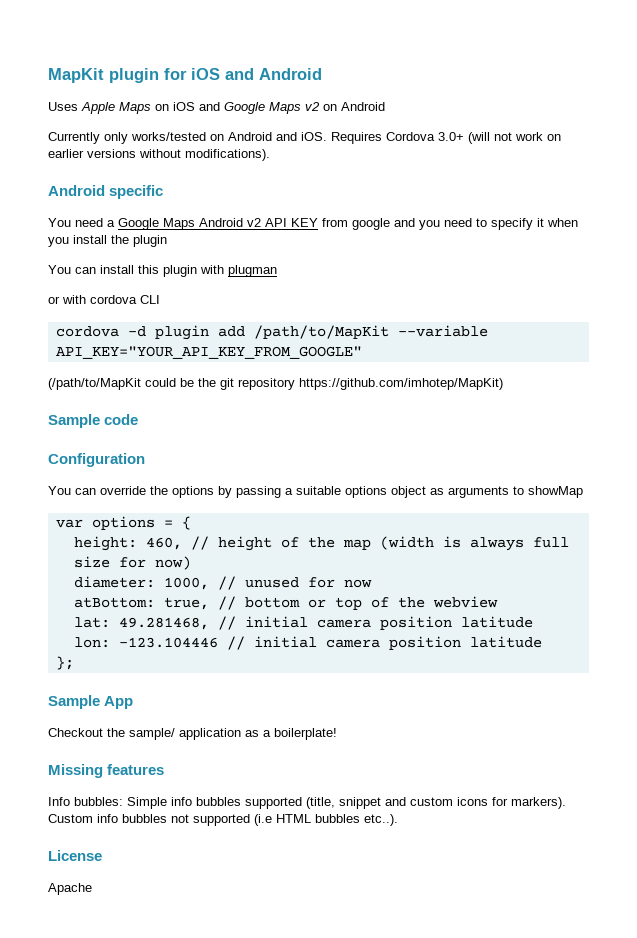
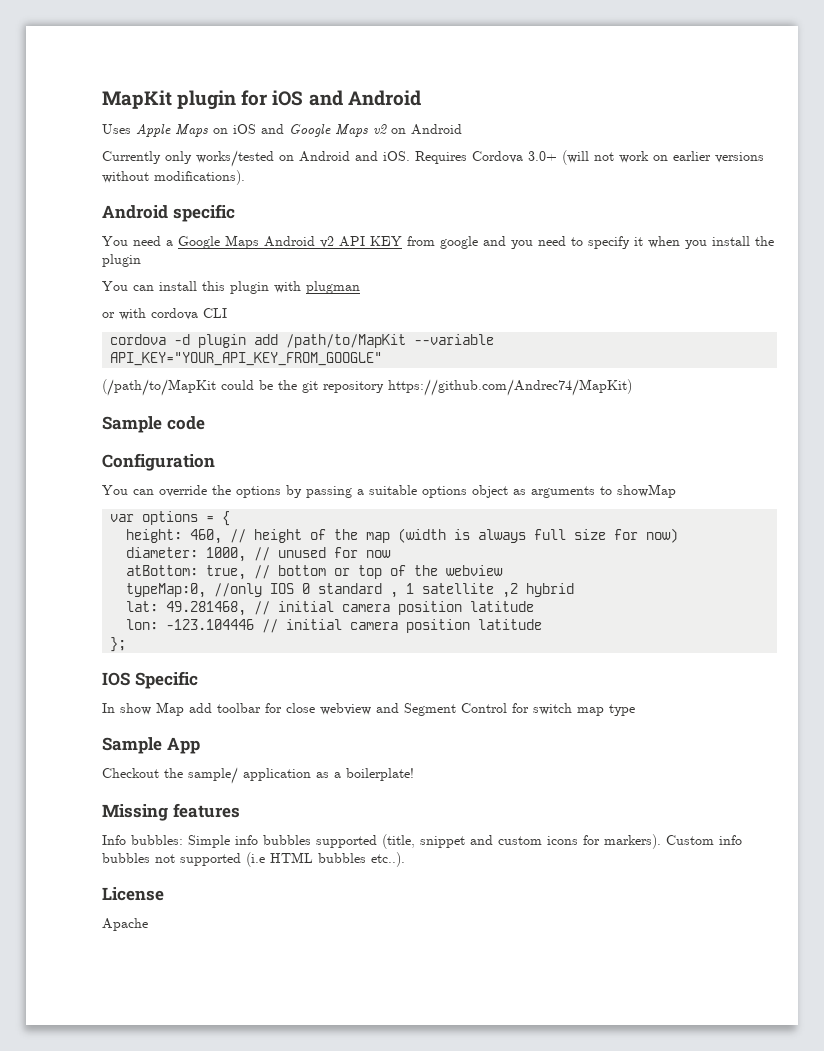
[299,378,503,390] https://github.com/imhotep/MapKit) -> [388,379,632,396] https://github.com/Andrec74/MapKit)
(498, 602) none -> [126,583,575,598] // typeMap:0, //only IOS 0 standard , 1 satellite ,2 hybrid
(74, 663) none -> [102,671,198,689] [102,702,635,716] // IOS Specific // In show Map add toolbar for close webview and Segment Control for switch map type

